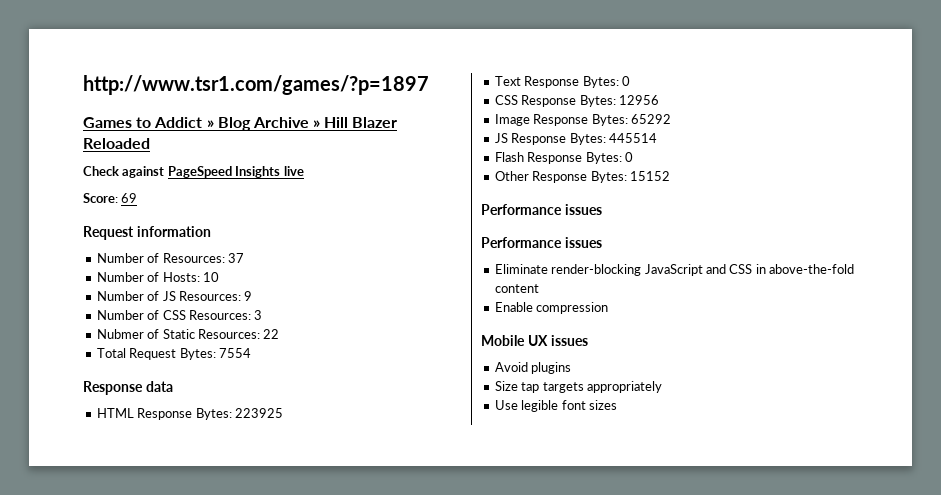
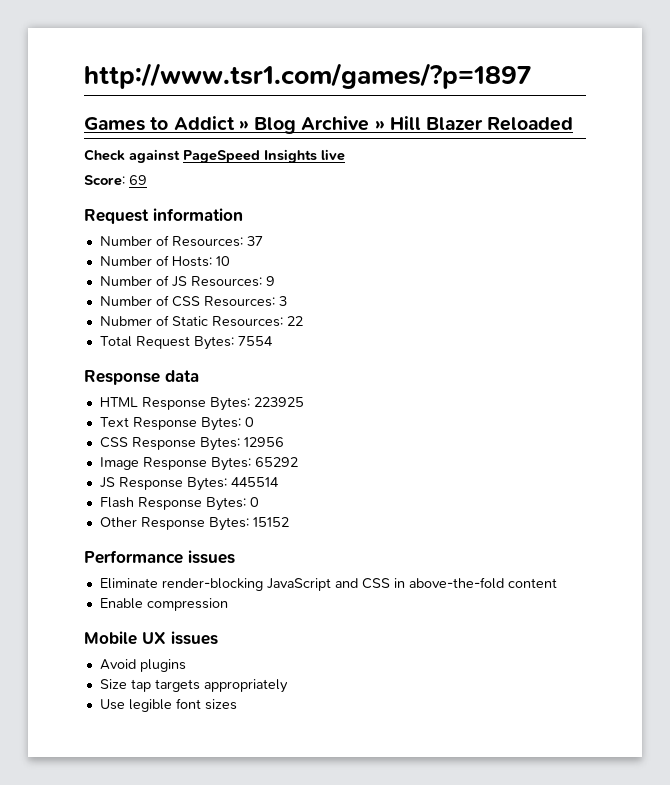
[481,237,602,248] // Performance issues -> (235, 557) none

